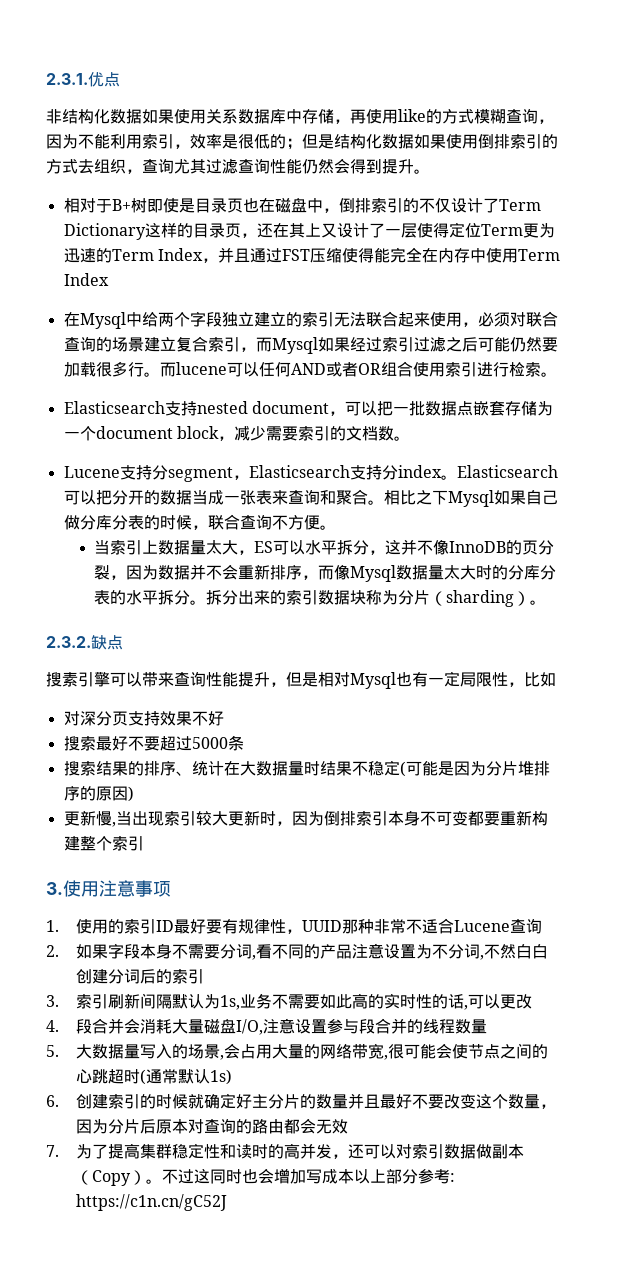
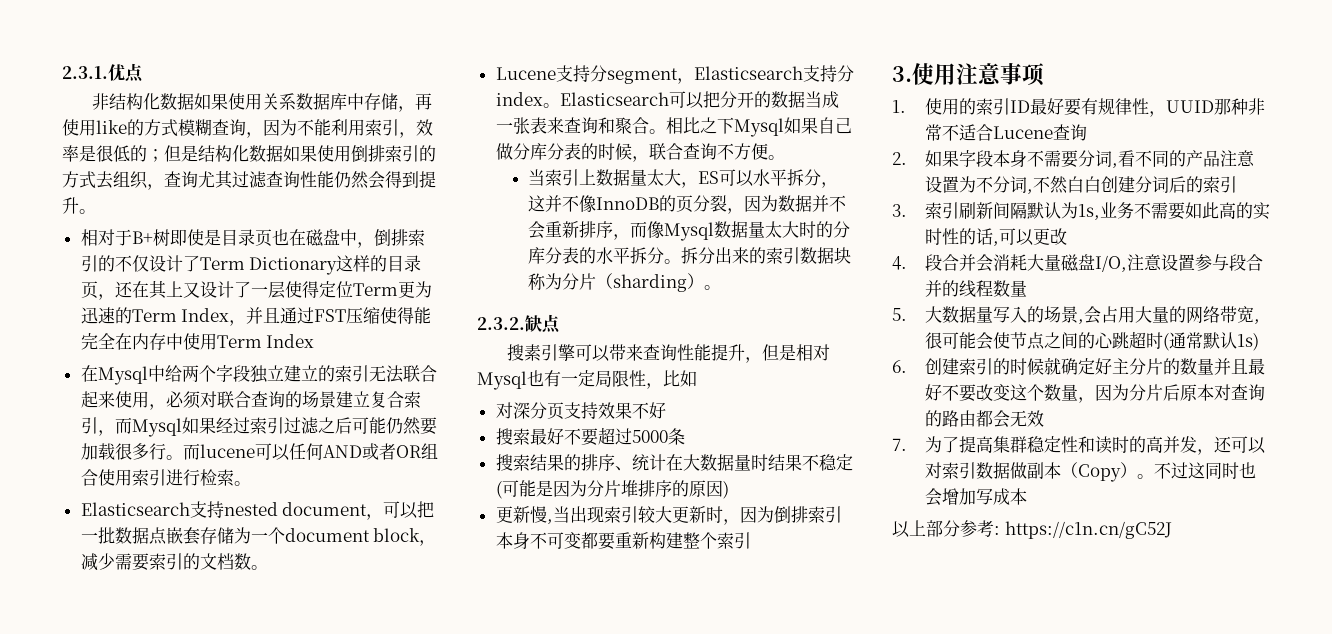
(355, 1176) none -> (1027, 496) //

